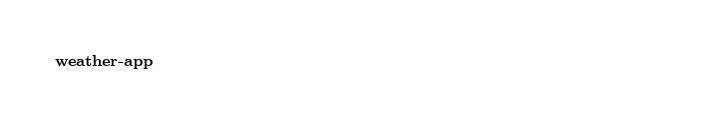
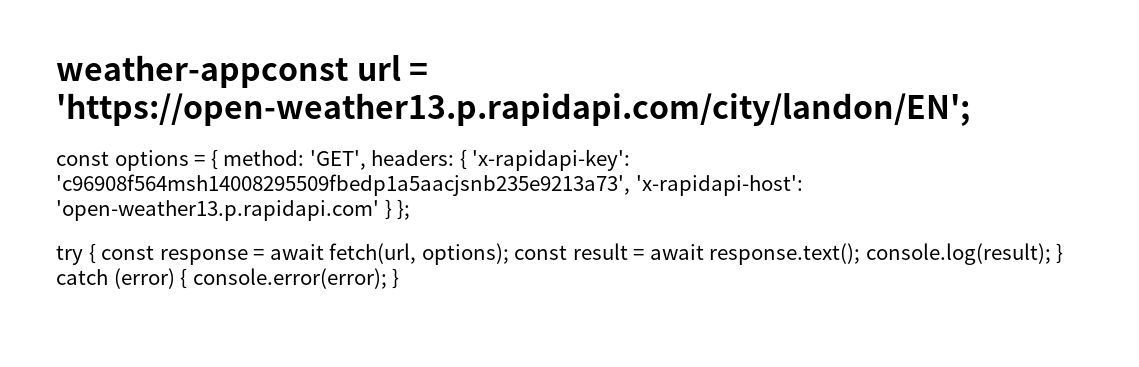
[55,55,153,69] weather-app -> [56,55,429,88] [56,93,970,126] [56,149,631,171] [56,174,803,196] [56,199,411,221] [56,243,1064,265] [56,268,400,289] weather-appconst url = 'https://open-weather13.p.rapidapi.com/city/landon/EN'; // const options = { method: 'GET', headers: { 'x-rapidapi-key': 'c96908f564msh14008295509fbedp1a5aacjsnb235e9213a73', 'x-rapidapi-host': 'open-weather13.p.rapidapi.com' } }; // try { const response = await fetch(url, options); const result = await response.text(); console.log(result); } catch (error) { console.error(error); }

